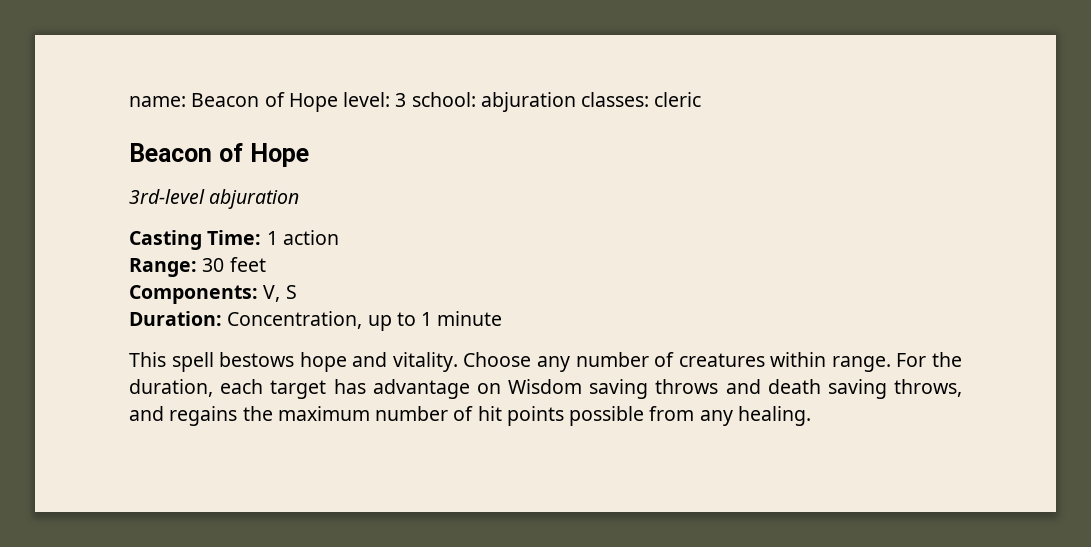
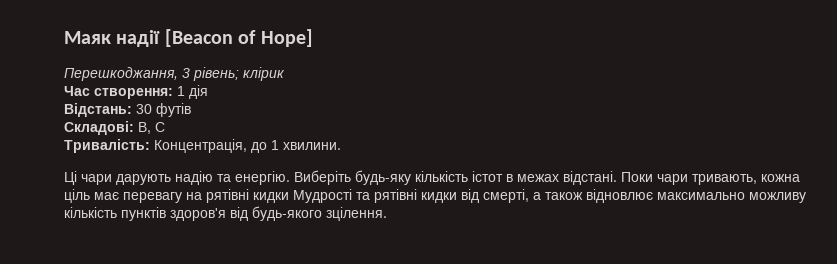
[129,92,702,112] [129,143,309,167] [129,189,300,209] [129,230,339,250] [129,257,266,277] [129,285,297,304] [129,311,503,331] [129,352,962,372] [129,379,962,399] [129,406,811,426] name: Beacon of Hope level: 3 school: abjuration classes: cleric // Beacon of Hope // 3rd-level abjuration // Casting Time: 1 action // Range: 30 feet // Components: V, S // Duration: Concentration, up to 1 minute // This spell bestows hope and vitality. Choose any number of creatures within range. For the duration, each target has advantage on Wisdom saving throws and death saving throws, and regains the maximum number of hit points possible from any healing. -> [64,29,313,47] [64,67,285,81] [64,85,208,99] [64,103,191,117] [64,121,165,135] [64,139,341,153] [64,170,800,185] [64,189,806,203] [64,206,387,221] Маяк надії [Beacon of Hope] // Перешкоджання, 3 рівень; клірик // Час створення: 1 дія // Відстань: 30 футів // Складові: В, С // Тривалість: Концентрація, до 1 хвилини. // Ці чари дарують надію та енергію. Виберіть будь-яку кількість істот в межах відстані. Поки чари тривають, кожна ціль має перевагу на рятівні кидки Мудрості та рятівні кидки від смерті, а також відновлює максимально можливу кількість пунктів здоров'я від будь-якого зцілення.

